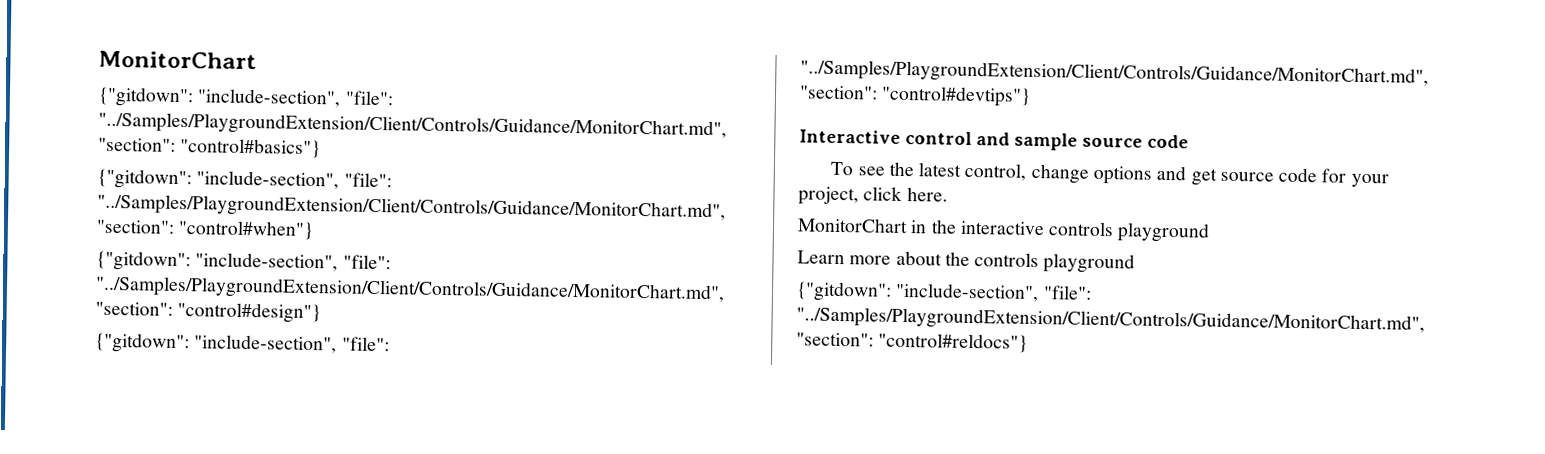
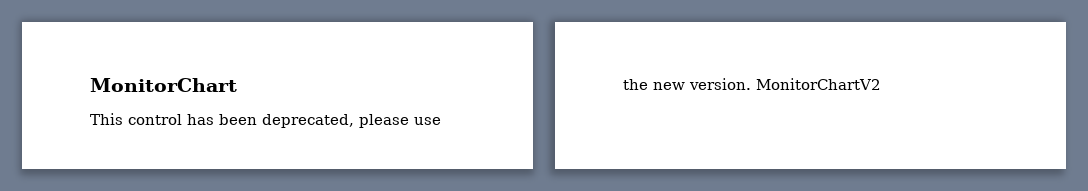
[98,86,394,108] [98,111,727,141] [98,137,322,159] [97,168,392,190] [97,193,726,223] [96,219,315,241] [96,250,391,272] [95,275,725,305] [95,301,322,324] [95,332,390,354] [800,59,1429,88] [799,85,1032,107] [799,129,1189,151] [830,161,1389,188] [798,186,948,206] [797,217,1211,243] [797,250,1136,274] [796,281,1092,303] [796,306,1425,335] [796,332,1029,353] {"gitdown": "include-section", "file": "../Samples/PlaygroundExtension/Client/Controls/Guidance/MonitorChart.md", "section": "control#basics"} // {"gitdown": "include-section", "file": "../Samples/PlaygroundExtension/Client/Controls/Guidance/MonitorChart.md", "section": "control#when"} // {"gitdown": "include-section", "file": "../Samples/PlaygroundExtension/Client/Controls/Guidance/MonitorChart.md", "section": "control#design"} // {"gitdown": "include-section", "file": "../Samples/PlaygroundExtension/Client/Controls/Guidance/MonitorChart.md", "section": "control#devtips"} // Interactive control and sample source code // To see the latest control, change options and get source code for your project, click here. // MonitorChart in the interactive controls playground // Learn more about the controls playground // {"gitdown": "include-section", "file": "../Samples/PlaygroundExtension/Client/Controls/Guidance/MonitorChart.md", "section": "control#reldocs"} -> [90,113,441,128] [623,78,881,90] This control has been deprecated, please use the new version. MonitorChartV2

